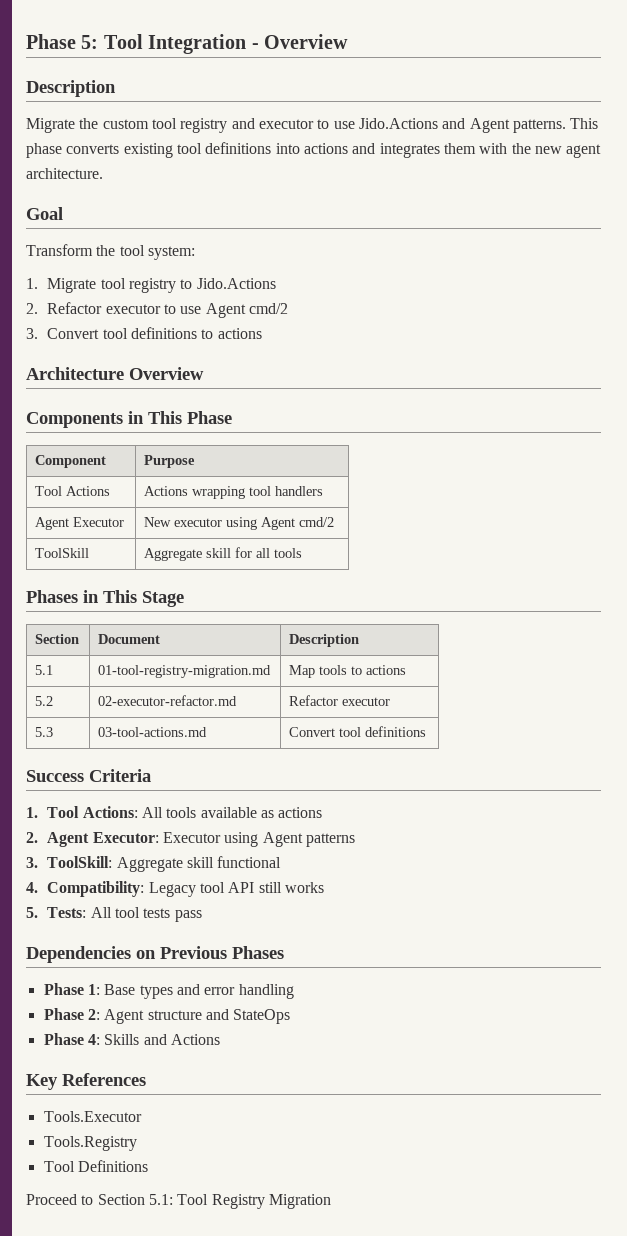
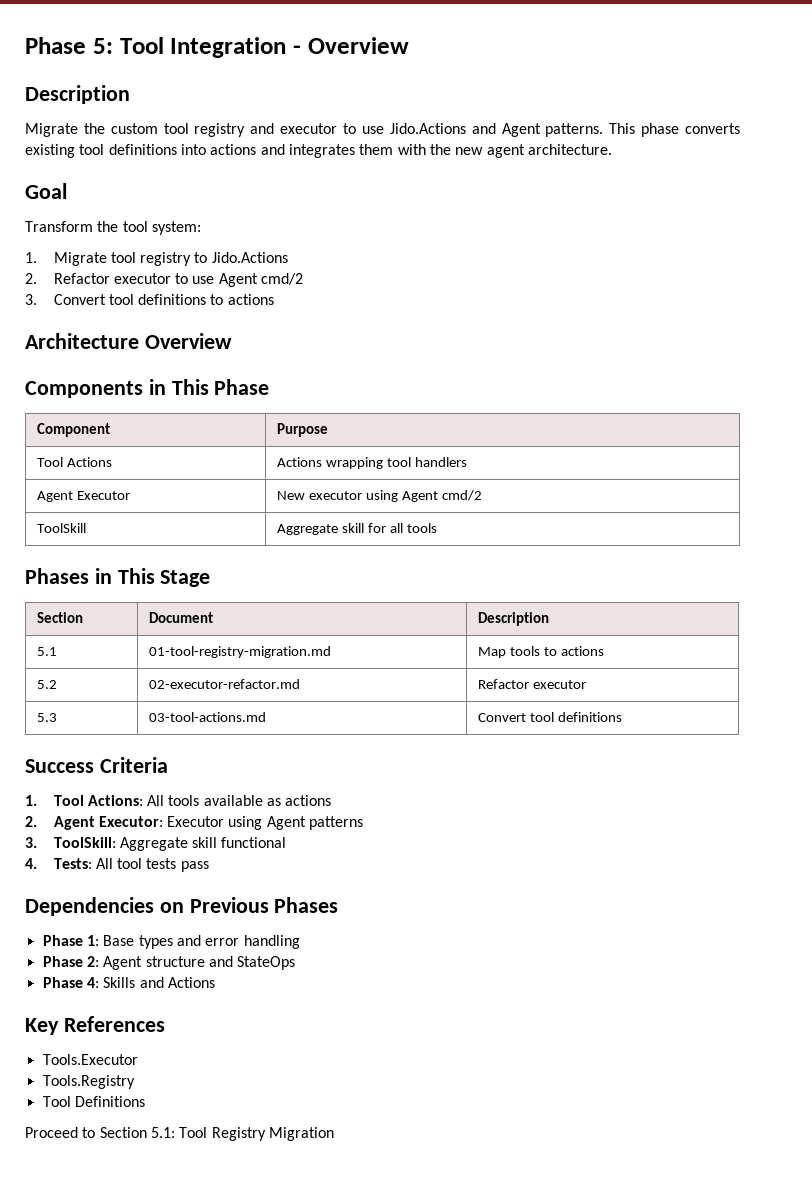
[47,881,324,897] [26,907,38,918] Compatibility: Legacy tool API still works // 5. -> (37, 863) none

